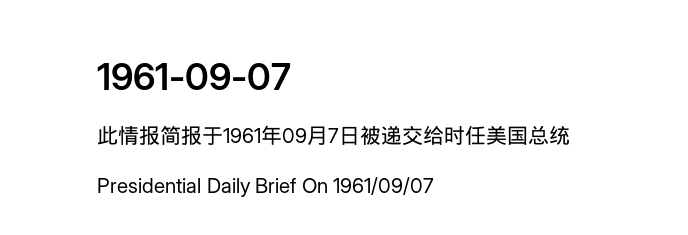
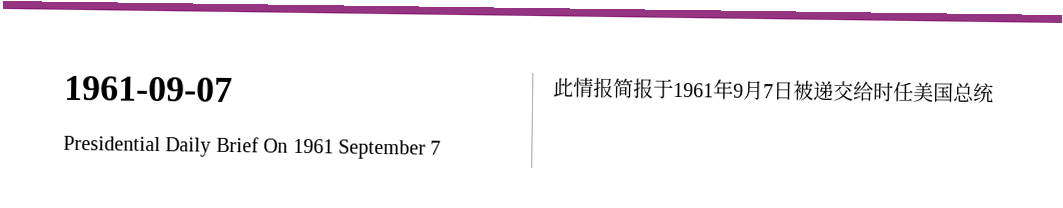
(291, 76) none -> [63,135,442,160] // Presidential Daily Brief On 1961 September 7
[282,128,307,143] 09 -> [733,83,744,98] 9
[97,177,435,197] // Presidential Daily Brief On 1961/09/07 -> (994, 93) none

